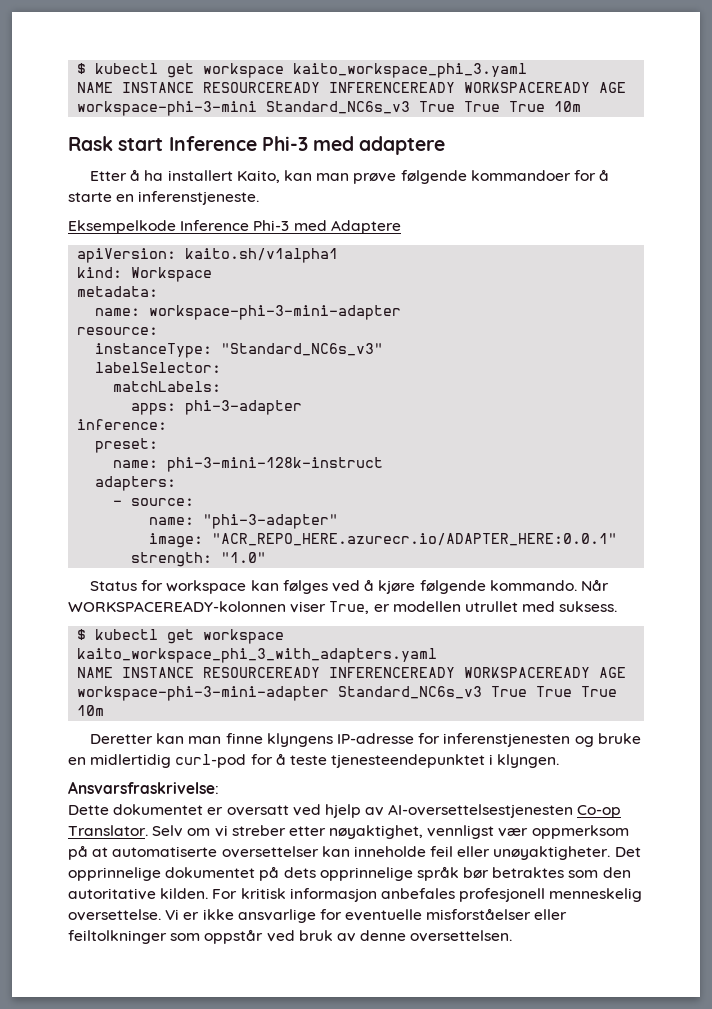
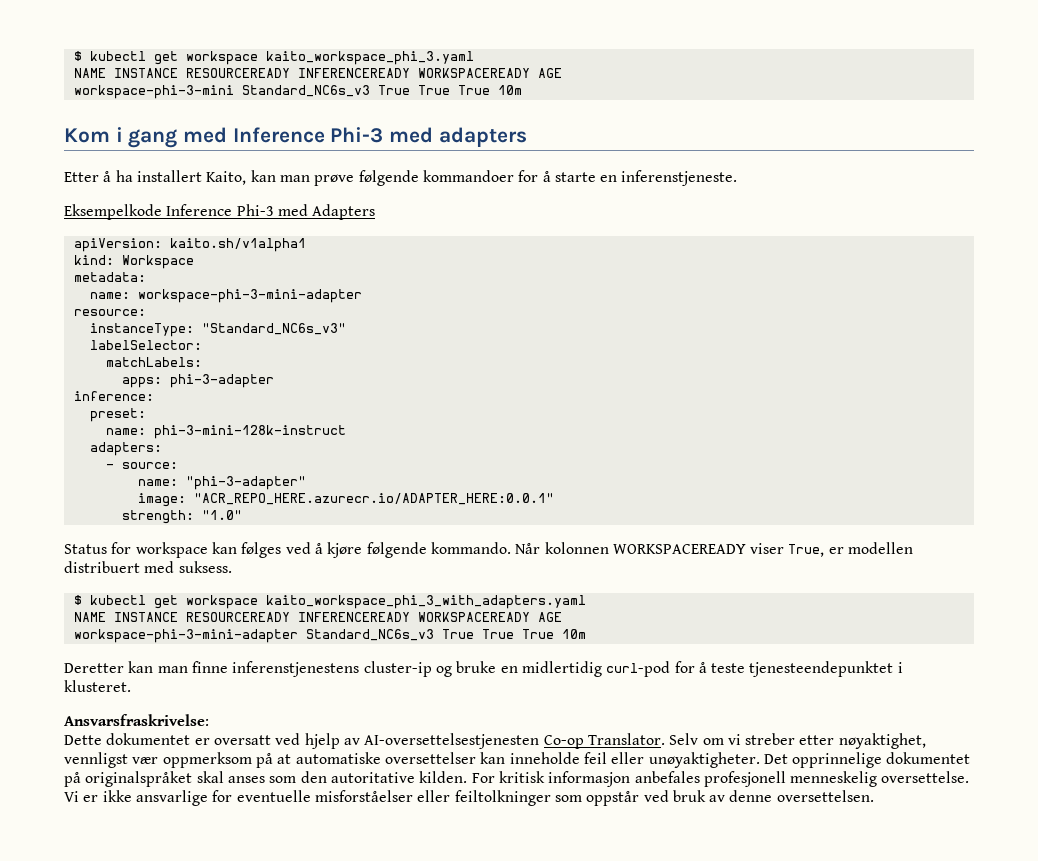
[68,136,446,155] Rask start Inference Phi-3 med adaptere -> [64,127,527,148] Kom i gang med Inference Phi-3 med adapters
[330,220,401,234] Adaptere -> [312,204,376,220] Adapters
[68,601,286,612] WORKSPACEREADY-kolonnen -> [544,542,746,554] kolonnen WORKSPACEREADY
[464,601,518,612] utrullet -> [64,561,140,573] distribuert
[266,733,571,747] klyngens IP-adresse for inferenstjenesten -> [232,661,432,677] inferenstjenestens cluster-ip
[497,754,560,768] klyngen. -> [64,680,131,692] klusteret.
[112,846,218,857] automatiserte -> [295,752,381,764] automatiske
[283,866,565,881] dets opprinnelige språk bør betraktes -> [85,771,265,787] originalspråket skal anses

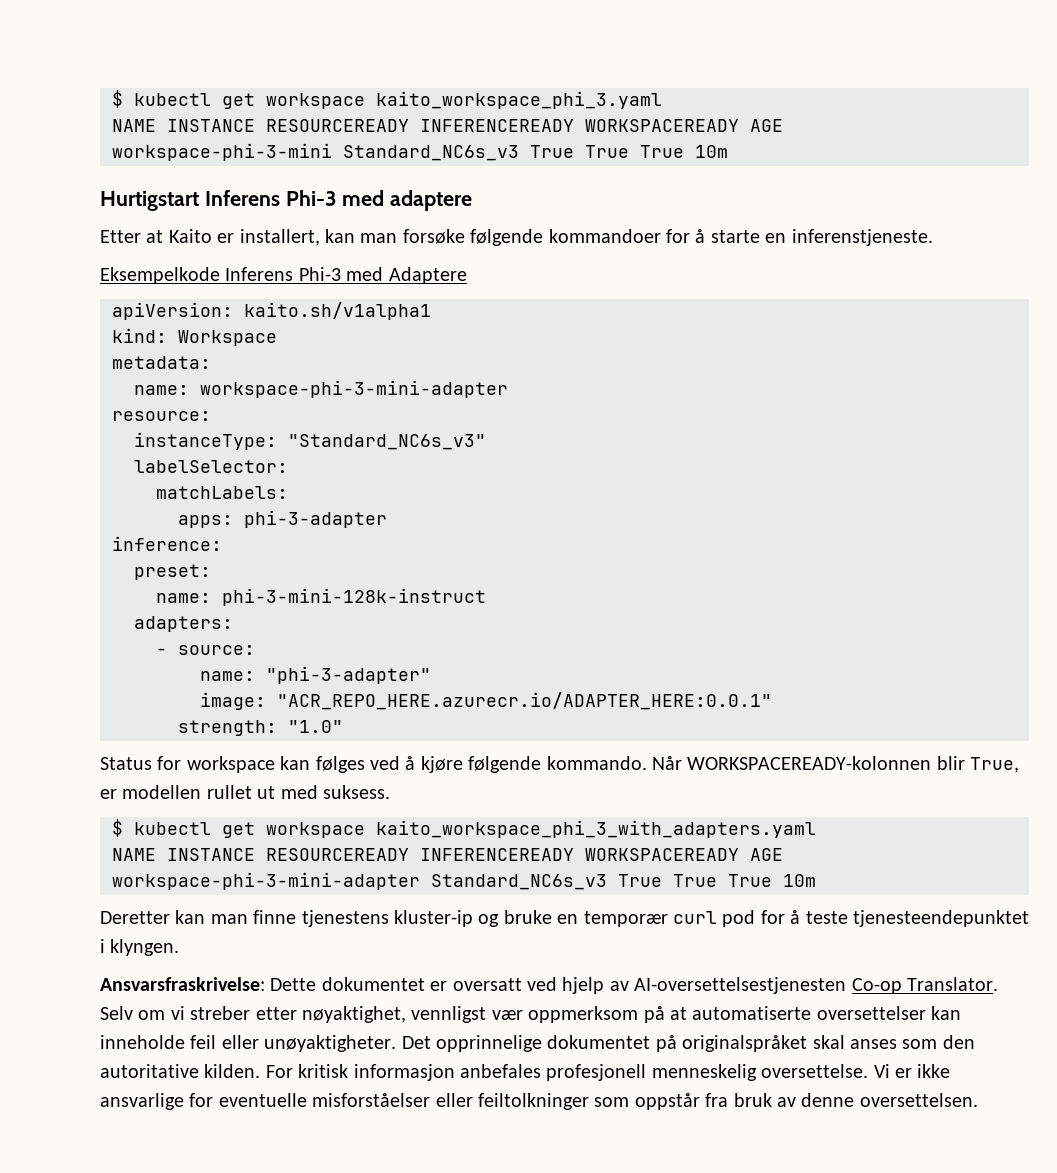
[64,127,527,148] Kom i gang med Inference Phi-3 med adapters -> [100,190,473,211] Hurtigstart Inferens Phi-3 med adaptere
[103,170,355,186] å ha installert Kaito, kan man prøve -> [146,229,465,246] at Kaito er installert, kan man forsøke
[166,204,376,220] Inference Phi-3 med Adapters -> [225,267,467,284] Inferens Phi-3 med Adaptere
[544,542,785,554] kolonnen WORKSPACEREADY viser -> [687,756,965,770] WORKSPACEREADY-kolonnen blir
[64,561,140,573] distribuert -> [206,785,276,799] rullet ut
[232,661,432,677] inferenstjenestens cluster-ip -> [301,910,473,927] tjenestens kluster-ip
[521,661,671,677] midlertidig curl-pod -> [583,910,756,927] temporær curl pod
[64,680,131,692] klusteret. -> [110,939,180,956] klyngen.
(209, 720) // -> (265, 984) none
[295,752,381,764] automatiske -> [692,1006,812,1020] automatiserte
[643,790,669,802] ved -> [705,1093,729,1107] fra

